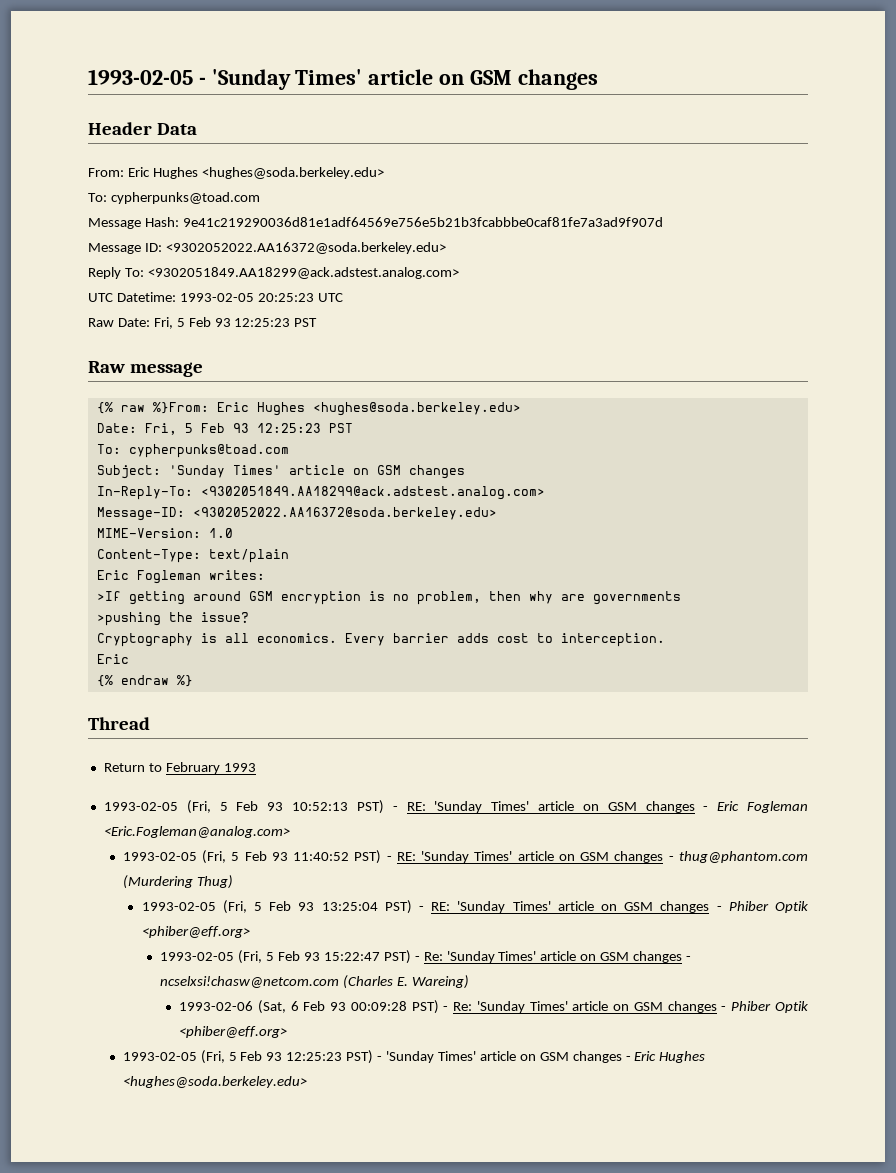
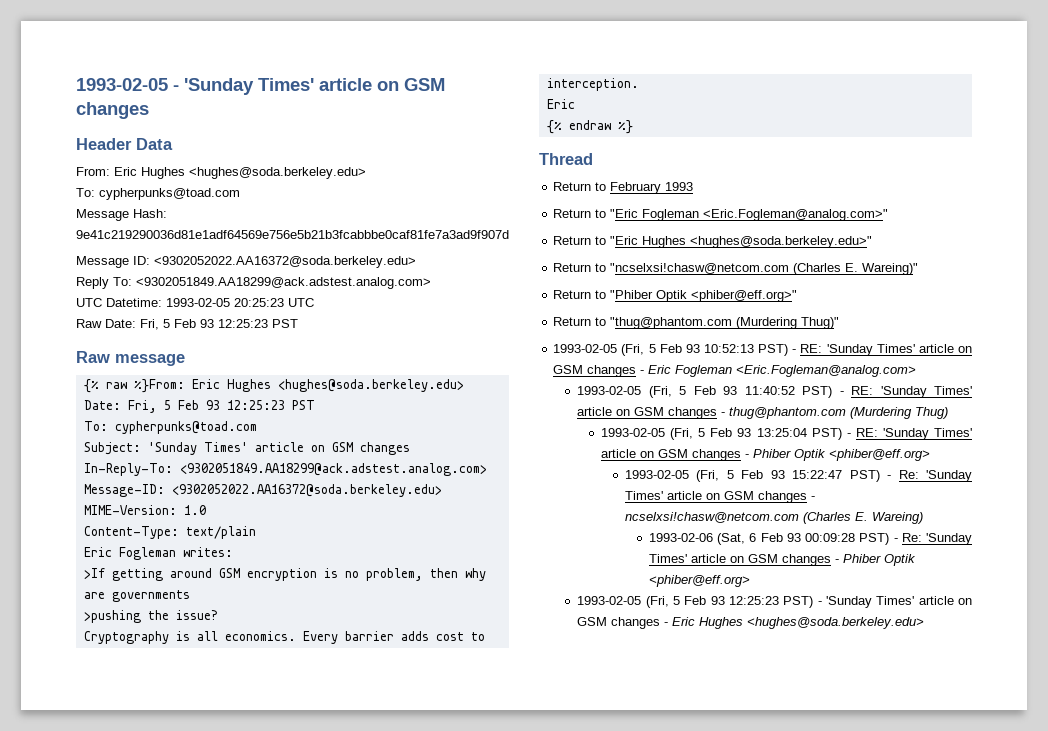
(256, 767) none -> [553,209,889,221] [553,236,873,248] [553,263,919,275] [553,290,798,302] [553,317,840,329] // Return to "Eric Fogleman <Eric.Fogleman@analog.com>" // Return to "Eric Hughes <hughes@soda.berkeley.edu>" // Return to "ncselxsi!chasw@netcom.com (Charles E. Wareing)" // Return to "Phiber Optik <phiber@eff.org>" // Return to "thug@phantom.com (Murdering Thug)"

